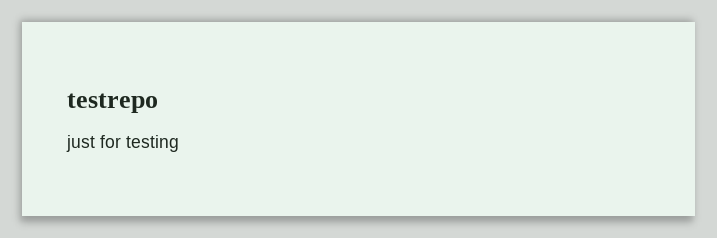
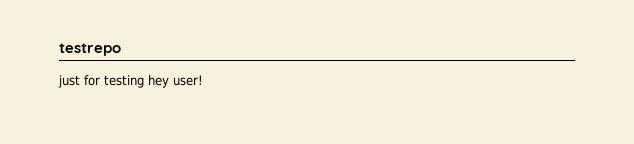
(179, 143) none -> [148,75,203,88] hey user!

